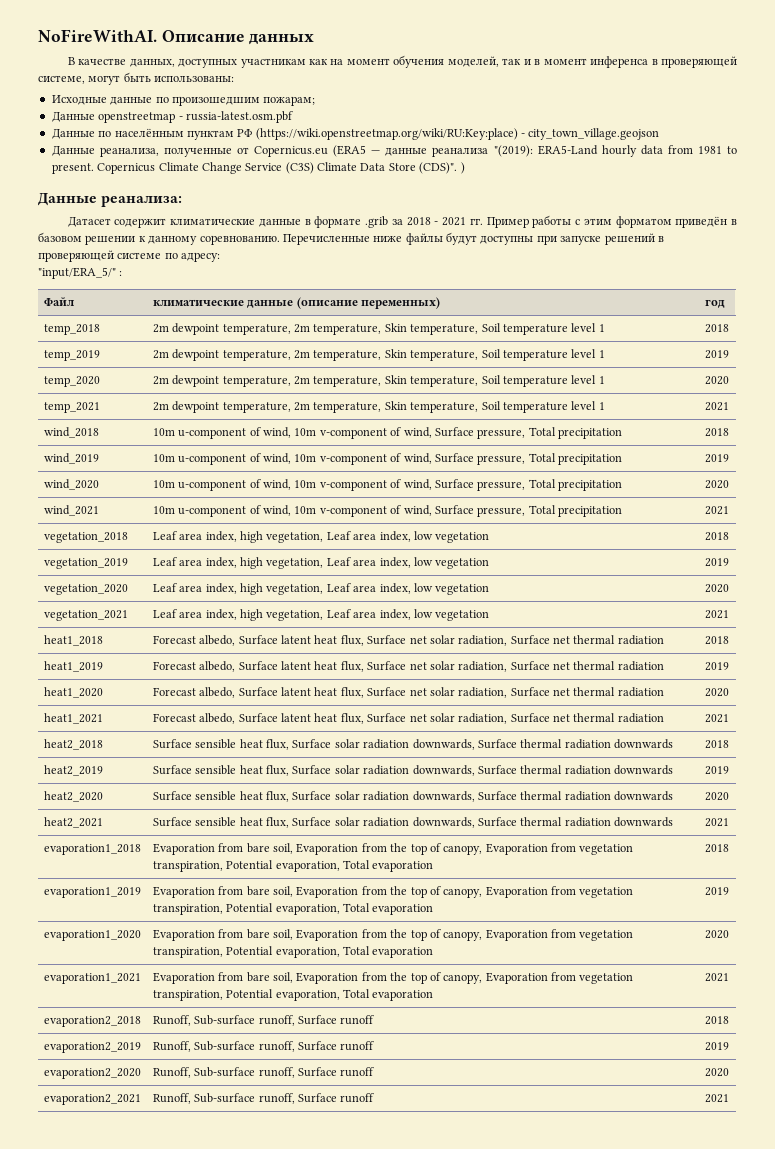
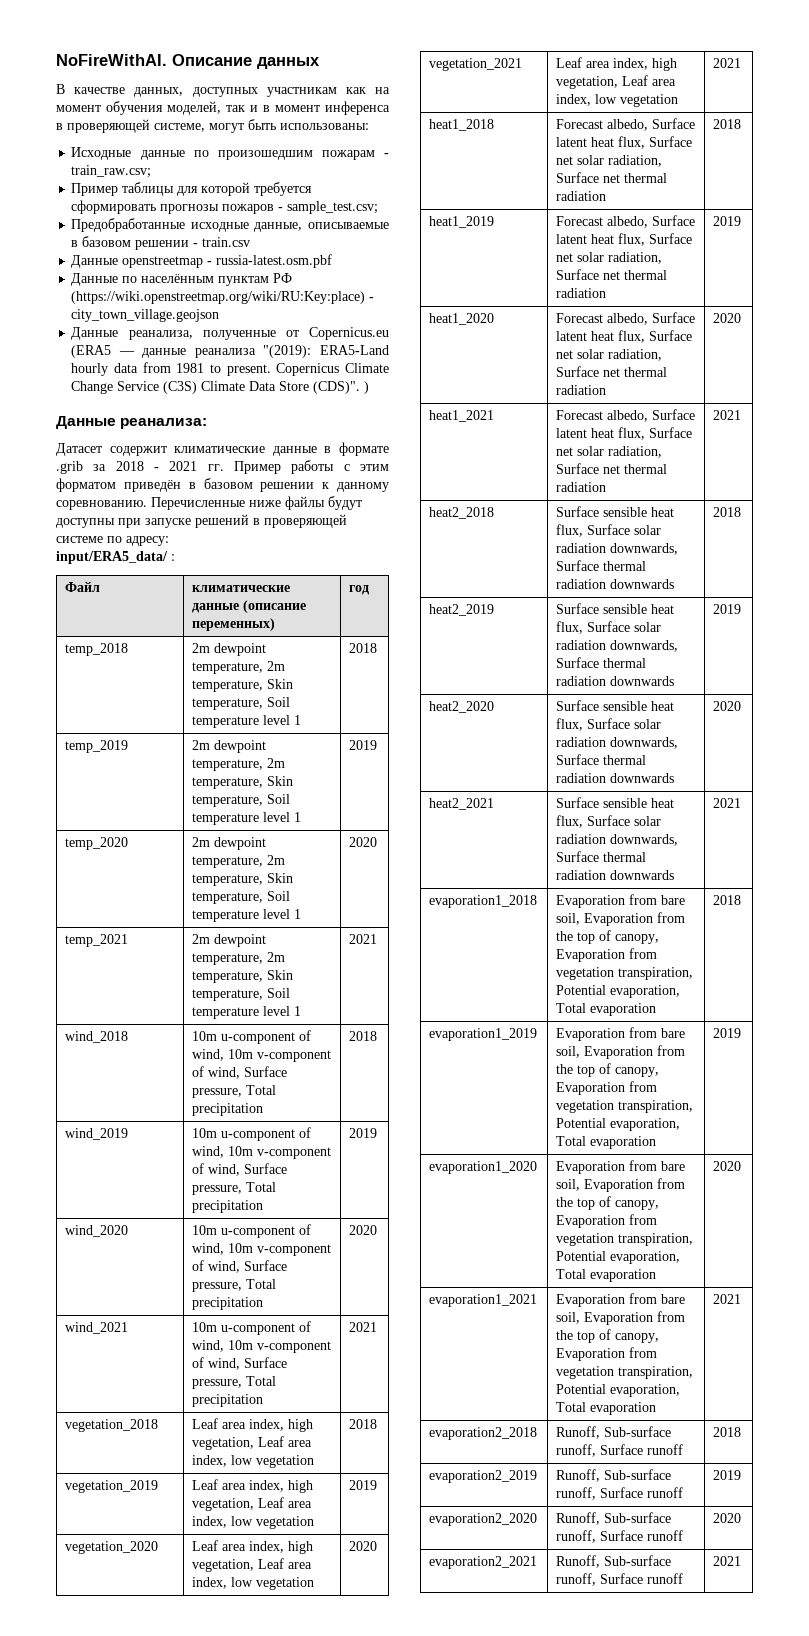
[263,96,316,106] пожарам; -> [321,150,389,160] [71,165,152,178] [71,182,313,196] [71,200,379,214] [71,218,389,232] [71,236,251,250] пожарам - train_raw.csv; // Пример таблицы для которой требуется сформировать прогнозы пожаров - sample_test.csv; // Предобработанные исходные данные, описываемые в базовом решении - train.csv
[38,267,116,279] "input/ERA_5/" -> [56,551,168,564] input/ERA5_data/

